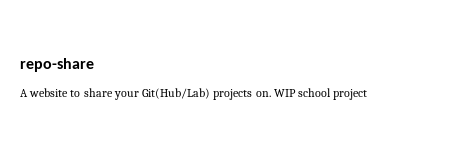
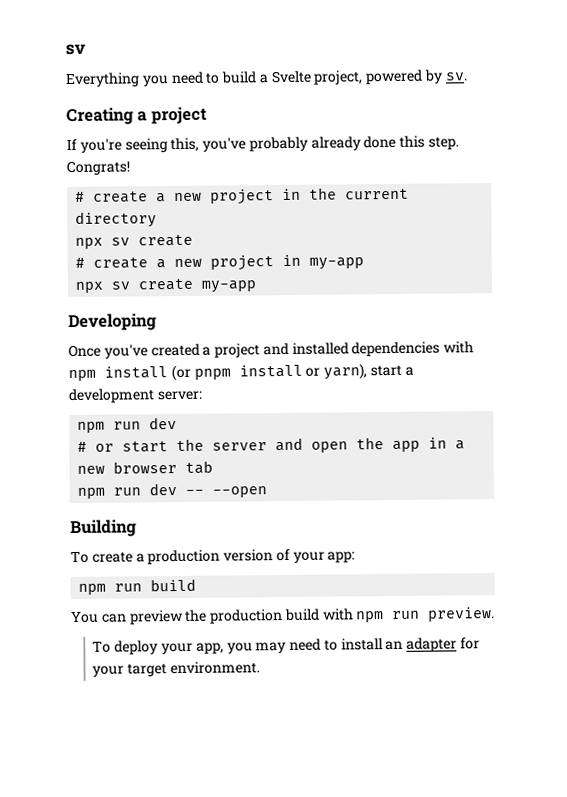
[20,58,94,72] [20,88,368,100] repo-share // A website to share your Git(Hub/Lab) projects on. WIP school project -> [65,43,86,56] [65,69,468,88] [66,106,207,126] [66,135,460,153] [66,160,130,176] [75,187,410,205] [75,211,158,228] [75,234,194,249] [75,254,365,271] [75,278,257,293] [68,313,157,332] [68,341,475,359] [68,363,414,382] [68,388,203,404] [77,417,178,433] [77,437,466,453] [77,460,214,474] [77,483,268,499] [70,519,137,538] [70,548,356,565] [78,578,197,595] [71,607,496,625] [92,637,481,655] [92,661,260,677] sv // Everything you need to build a Svelte project, powered by sv. // Creating a project // If you're seeing this, you've probably already done this step. Congrats! // # create a new project in the current directory // npx sv create // # create a new project in my-app // npx sv create my-app // Developing // Once you've created a project and installed dependencies with npm install (or pnpm install or yarn), start a development server: // npm run dev // # or start the server and open the app in a new browser tab // npm run dev -- --open // Building // To create a production version of your app: // npm run build // You can preview the production build with npm run preview. // To deploy your app, you may need to install an adapter for your target environment.

